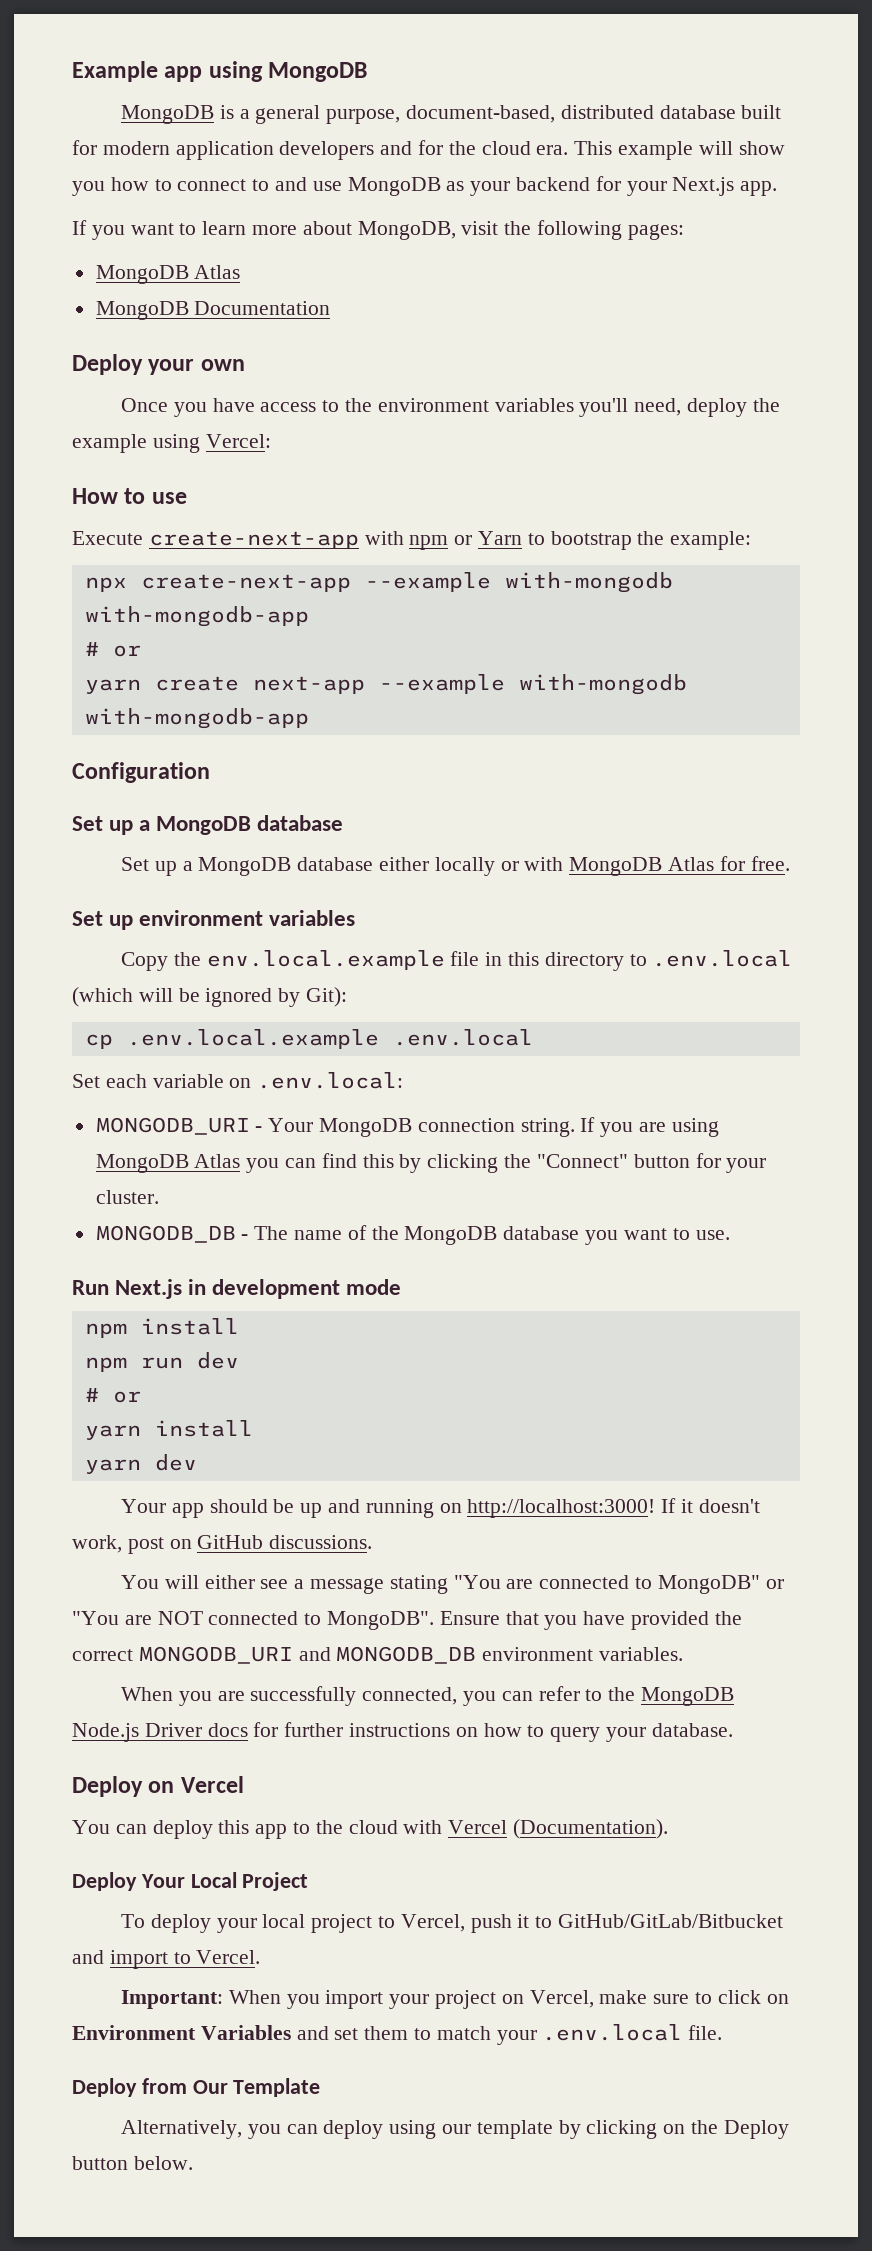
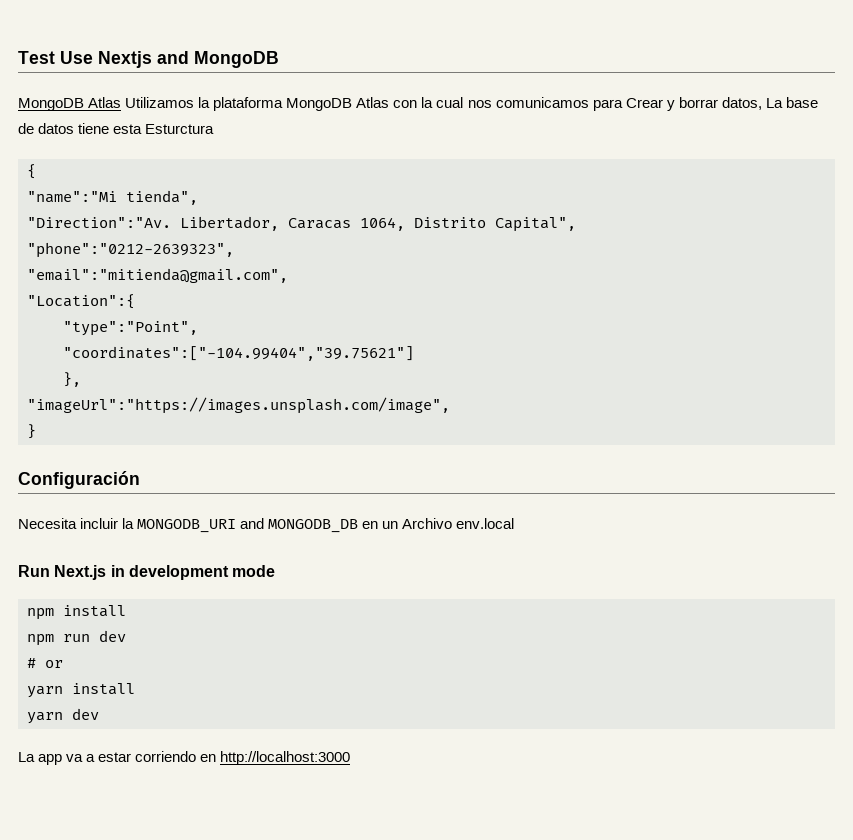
[72,61,368,82] [120,105,782,124] [72,140,785,160] [72,176,778,196] [72,220,684,240] [95,265,241,284] [95,301,331,320] [72,354,245,375] [120,398,780,417] [72,434,271,453] [72,488,187,504] [72,531,752,550] [84,572,673,593] [84,606,309,627] [84,642,141,657] [84,674,687,695] [84,708,309,729] [72,762,210,783] [72,815,344,835] [120,856,790,876] [72,910,356,930] [120,950,793,971] [72,987,348,1007] [84,1029,533,1049] [72,1072,404,1089] [95,1117,719,1137] [95,1153,767,1173] [95,1190,159,1204] [95,1225,730,1245] Example app using MongoDB // MongoDB is a general purpose, document-based, distributed database built for modern application developers and for the cloud era. This example will show you how to connect to and use MongoDB as your backend for your Next.js app. // If you want to learn more about MongoDB, visit the following pages: // MongoDB Atlas // MongoDB Documentation // Deploy your own // Once you have access to the environment variables you'll need, deploy the example using Vercel: // How to use // Execute create-next-app with npm or Yarn to bootstrap the example: // npx create-next-app --example with-mongodb with-mongodb-app // # or // yarn create next-app --example with-mongodb with-mongodb-app // Configuration // Set up a MongoDB database // Set up a MongoDB database either locally or with MongoDB Atlas for free. // Set up environment variables // Copy the env.local.example file in this directory to .env.local (which will be ignored by Git): // cp .env.local.example .env.local // Set each variable on .env.local: // MONGODB_URI - Your MongoDB connection string. If you are using MongoDB Atlas you can find this by clicking the "Connect" button for your cluster. // MONGODB_DB - The name of the MongoDB database you want to use. -> [18,51,279,68] [18,97,818,111] [18,123,215,134] [27,164,36,179] [27,190,198,205] [27,216,576,232] [27,242,234,258] [27,268,288,283] [27,294,135,309] [63,321,198,336] [63,346,414,361] [63,372,81,387] [27,397,450,414] [27,424,36,439] [18,471,140,489] [18,518,515,533] Test Use Nextjs and MongoDB // MongoDB Atlas Utilizamos la plataforma MongoDB Atlas con la cual nos comunicamos para Crear y borrar datos, La base de datos tiene esta Esturctura // { // "name":"Mi tienda", // "Direction":"Av. Libertador, Caracas 1064, Distrito Capital", // "phone":"0212-2639323", // "email":"mitienda@gmail.com", // "Location":{ // "type":"Point", // "coordinates":["-104.99404","39.75621"] // }, // "imageUrl":"https://images.unsplash.com/image", // } // Configuración // Necesita incluir la MONGODB_URI and MONGODB_DB en un Archivo env.local
[120,1498,760,1518] [72,1535,373,1554] [120,1575,784,1594] [72,1611,742,1630] [72,1646,684,1664] [120,1686,735,1706] [72,1722,733,1742] [72,1776,244,1797] [72,1819,669,1839] [72,1872,309,1891] [120,1914,784,1933] [72,1950,261,1969] [120,1990,789,2009] [72,2024,723,2045] [72,2078,321,2097] [120,2120,789,2139] [72,2156,193,2170] Your app should be up and running on http://localhost:3000! If it doesn't work, post on GitHub discussions. // You will either see a message stating "You are connected to MongoDB" or "You are NOT connected to MongoDB". Ensure that you have provided the correct MONGODB_URI and MONGODB_DB environment variables. // When you are successfully connected, you can refer to the MongoDB Node.js Driver docs for further instructions on how to query your database. // Deploy on Vercel // You can deploy this app to the cloud with Vercel (Documentation). // Deploy Your Local Project // To deploy your local project to Vercel, push it to GitHub/GitLab/Bitbucket and import to Vercel. // Important: When you import your project on Vercel, make sure to click on Environment Variables and set them to match your .env.local file. // Deploy from Our Template // Alternatively, you can deploy using our template by clicking on the Deploy button below. -> [18,751,351,765] La app va a estar corriendo en http://localhost:3000

